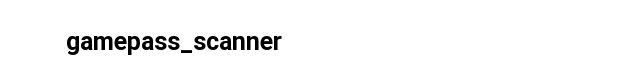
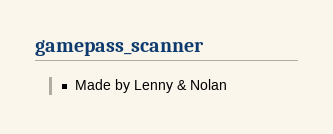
(282, 45) none -> [74,79,227,93] // Made by Lenny & Nolan

